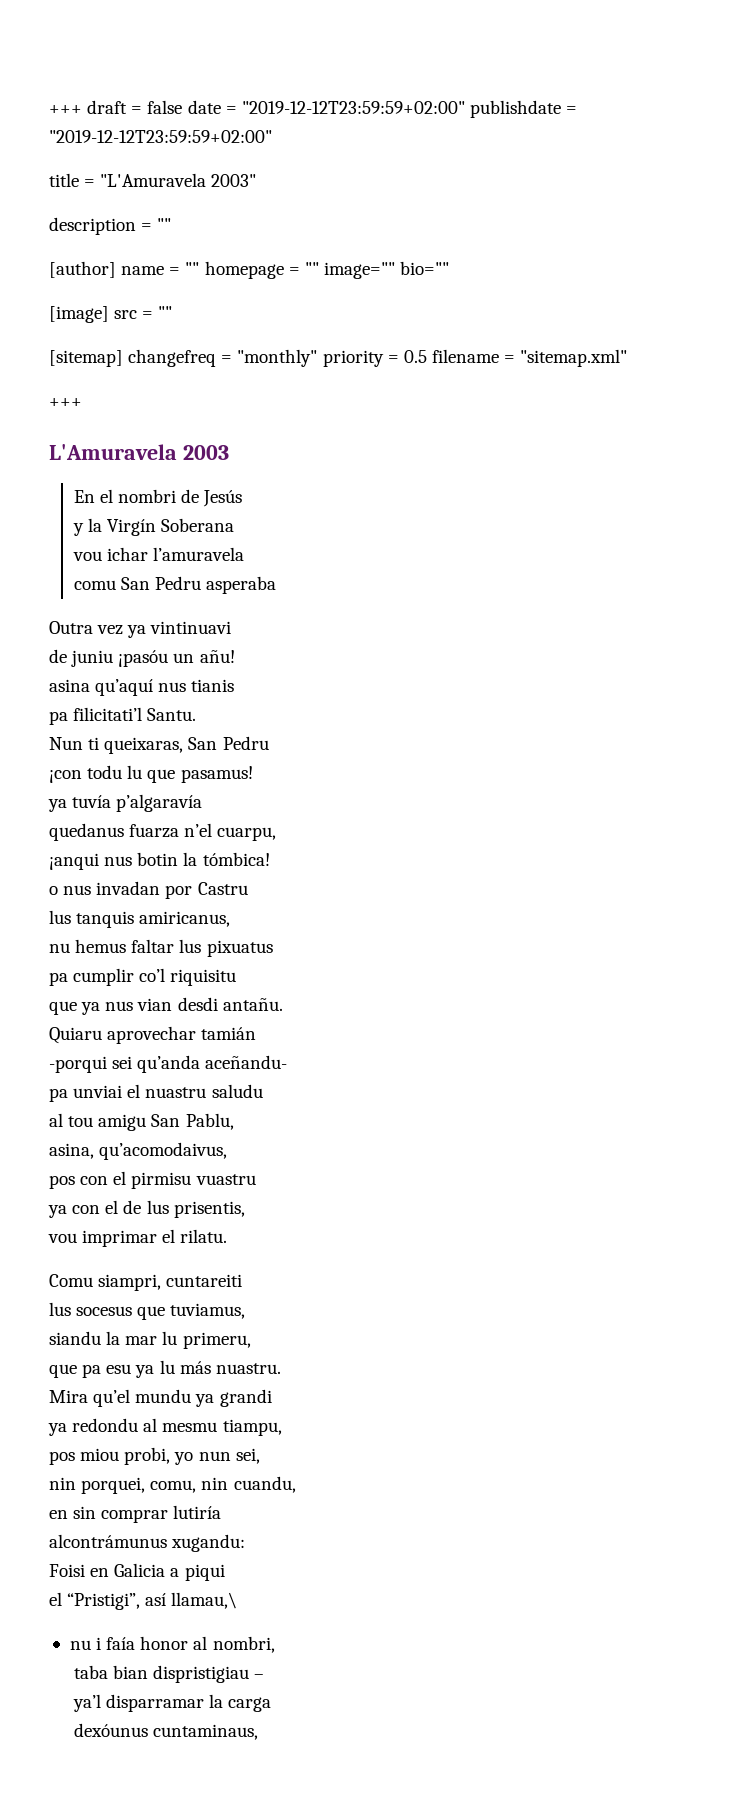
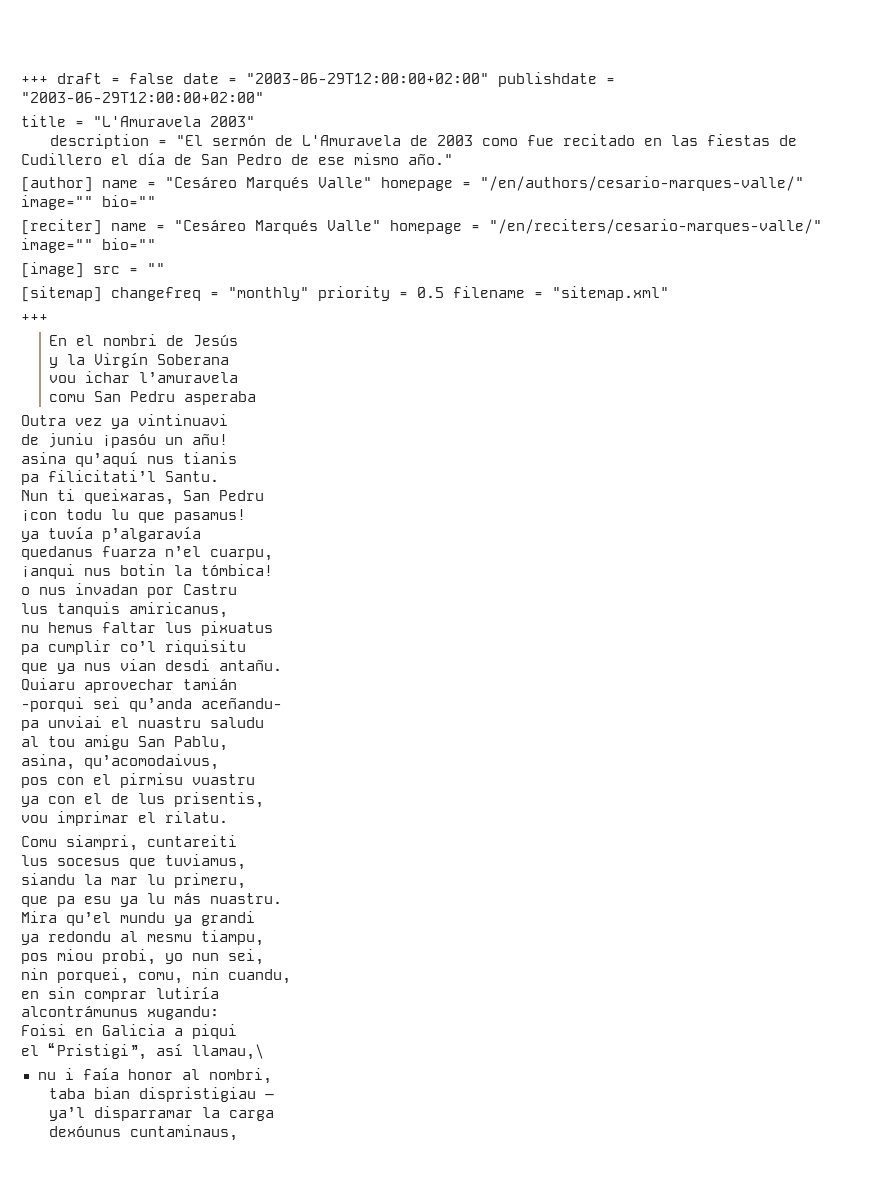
[241,101,465,114] "2019-12-12T23:59:59+02:00" -> [246,73,489,84] "2003-06-29T12:00:00+02:00"
[49,130,272,143] "2019-12-12T23:59:59+02:00" -> [21,92,264,103] "2003-06-29T12:00:00+02:00"
[157,218,172,231] [49,261,319,279] "" // [author] name = "" homepage = "" -> [176,134,798,146] [21,152,453,165] [21,176,804,192] [21,195,156,210] [21,219,822,235] "El sermón de L'Amuravela de 2003 como fue recitado en las fiestas de Cudillero el día de San Pedro de ese mismo año." // [author] name = "Cesáreo Marqués Valle" homepage = "/en/authors/cesario-marques-valle/" image="" bio="" // [reciter] name = "Cesáreo Marqués Valle" homepage = "/en/reciters/cesario-marques-valle/"
[49,444,229,460] // L'Amuravela 2003 -> (48, 318) none

